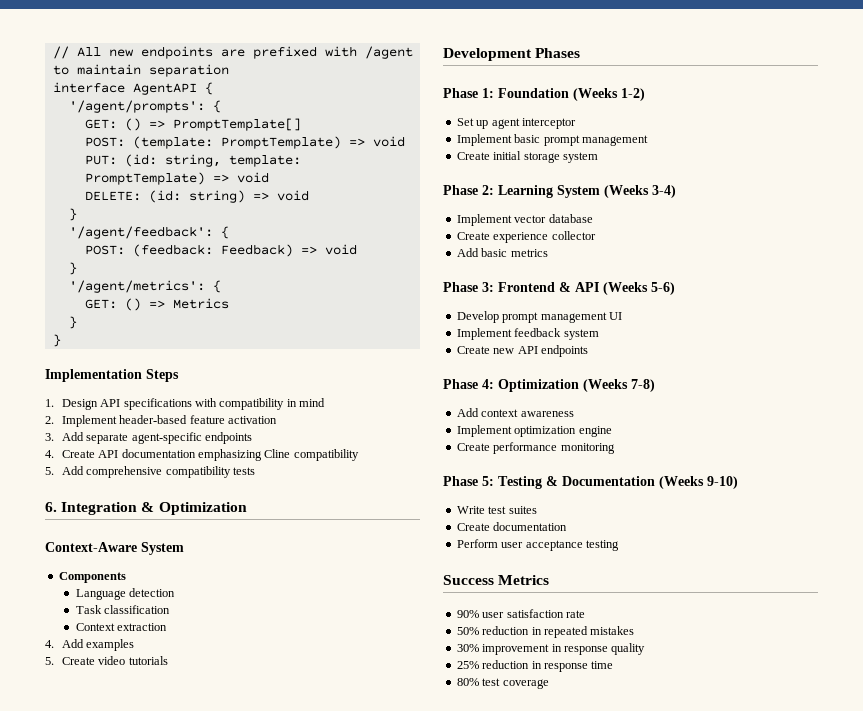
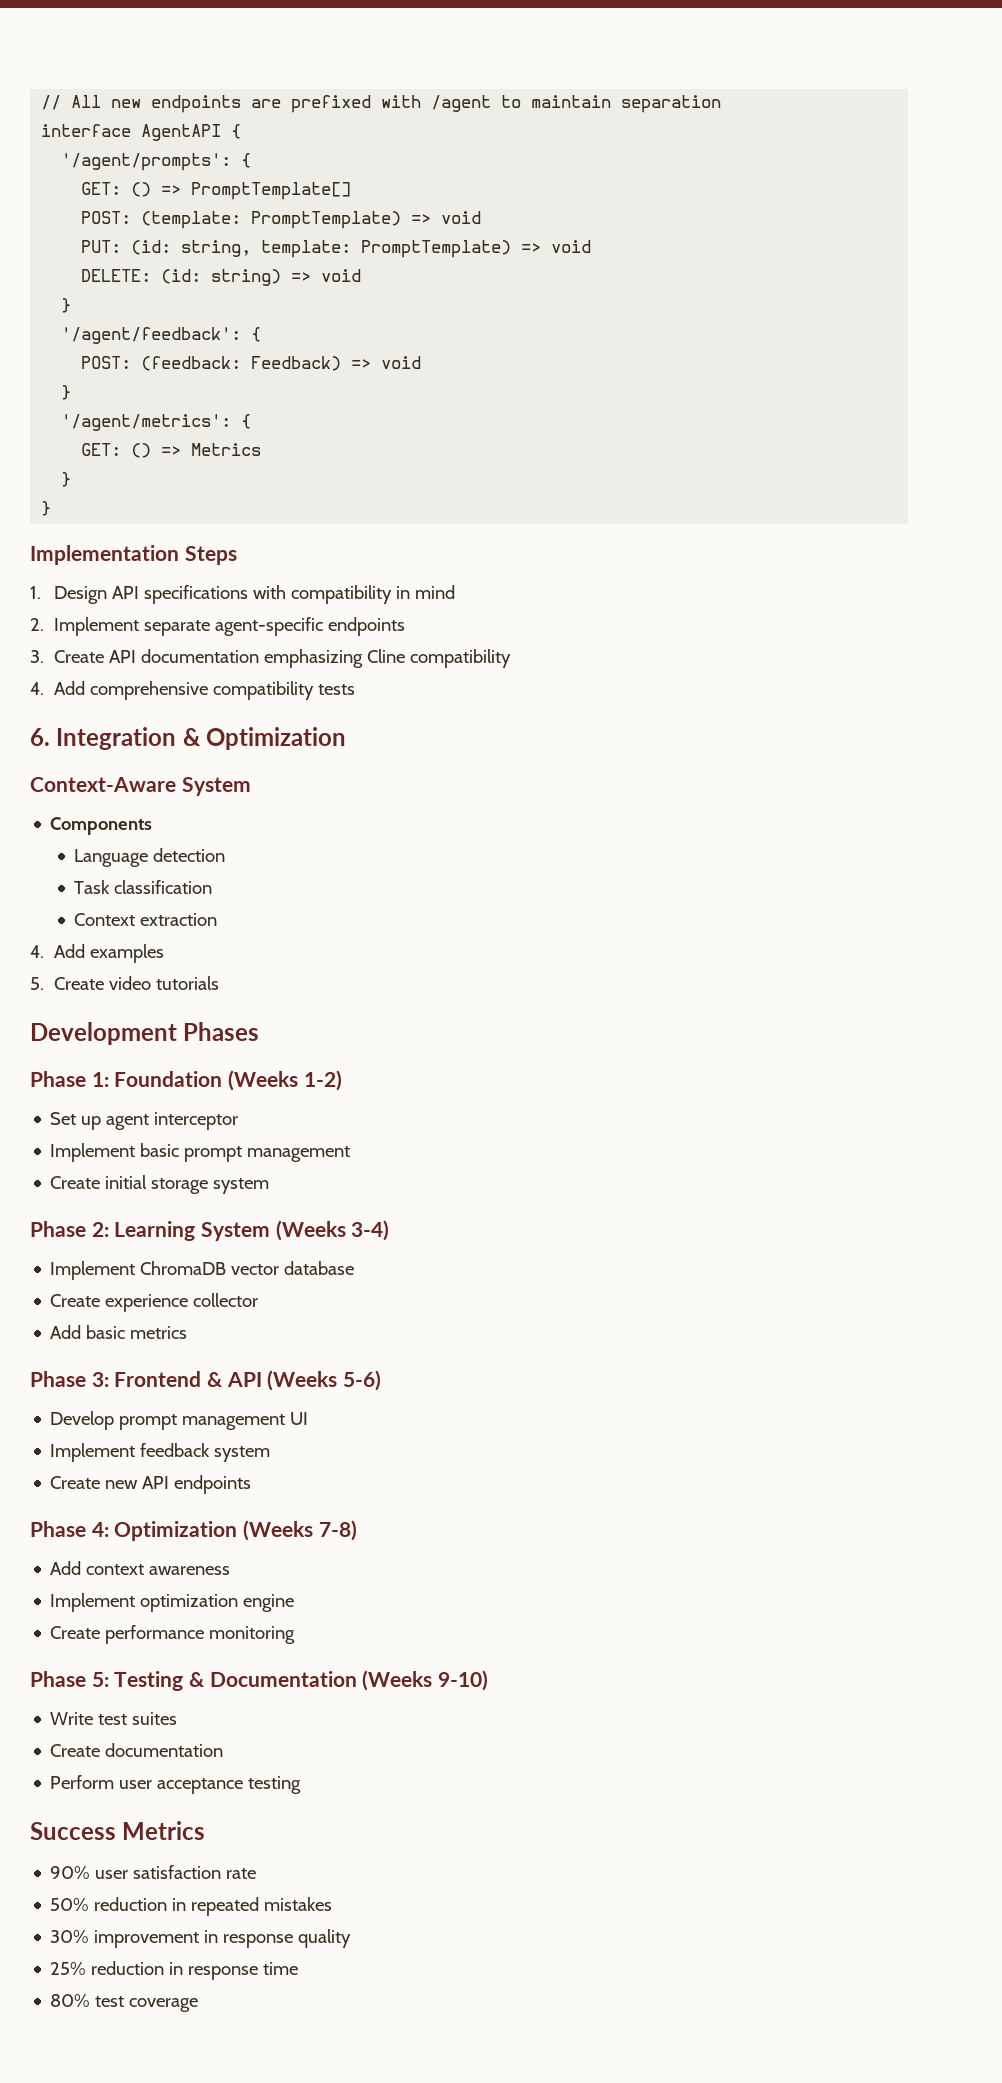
[119,415,278,424] [45,432,84,441] header-based feature activation // 3. Add -> (139, 626) none
[45,450,54,458] 4. -> [30,650,44,663] 3.
[45,467,54,475] 5. -> [30,682,44,695] 4.
(512, 220) none -> [140,1261,227,1275] ChromaDB

